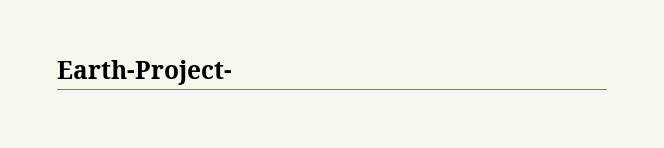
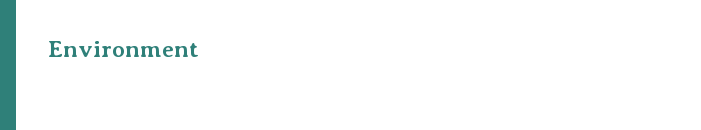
[57,60,232,85] Earth-Project- -> [48,41,199,57] Environment

